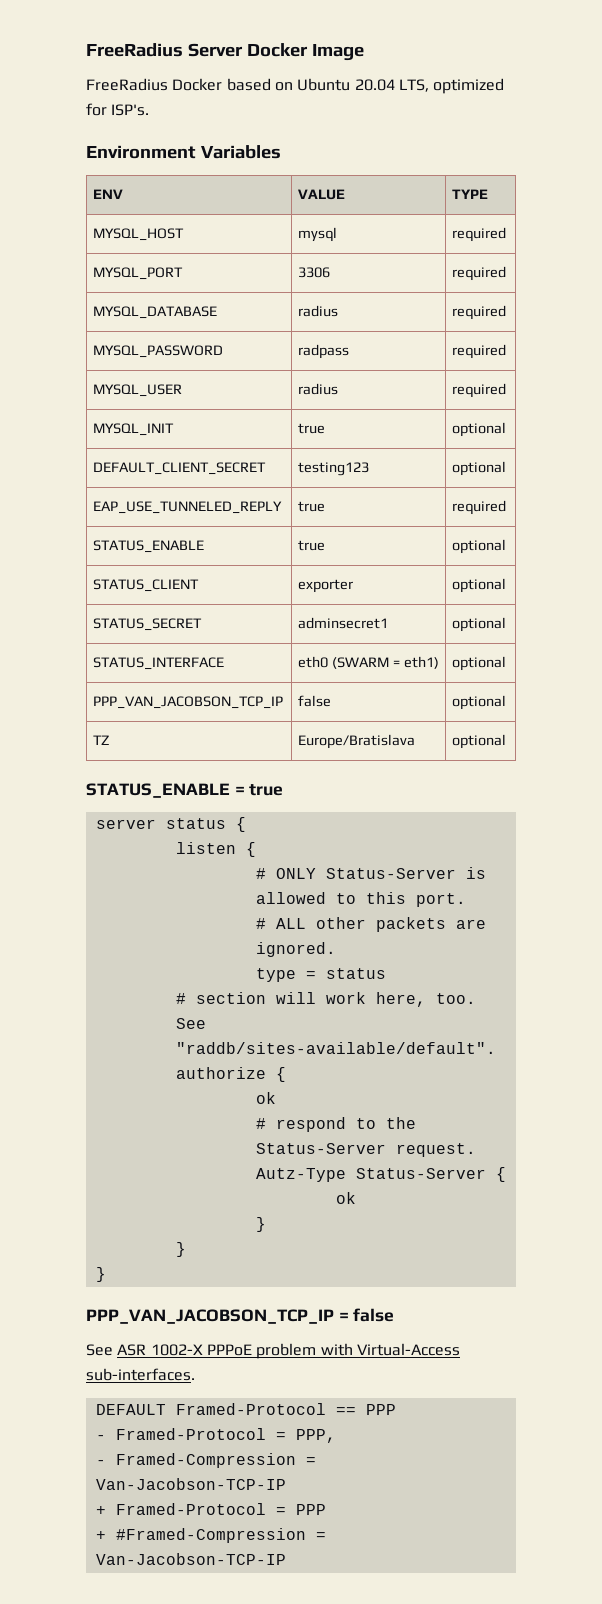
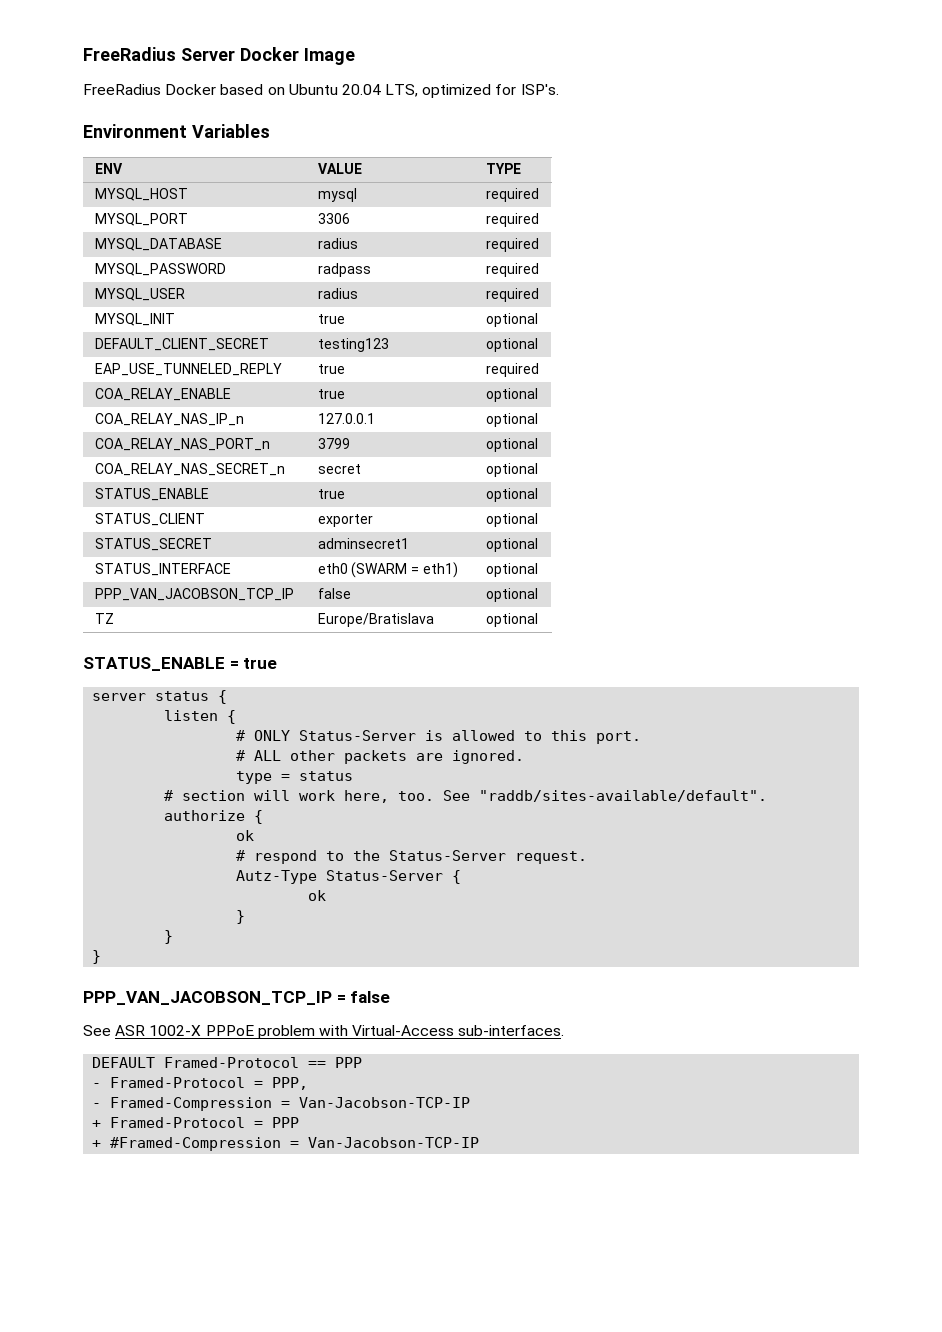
(507, 507) none -> [94,388,231,401] [317,389,345,399] [485,388,538,402] [94,413,244,426] [317,413,375,424] [485,413,538,427] [94,438,270,451] [317,438,350,449] [485,438,538,452] [94,463,285,476] [317,464,361,474] [485,463,538,477] // COA_RELAY_ENABLE | true | optional // COA_RELAY_NAS_IP_n | 127.0.0.1 | optional // COA_RELAY_NAS_PORT_n | 3799 | optional // COA_RELAY_NAS_SECRET_n | secret | optional

